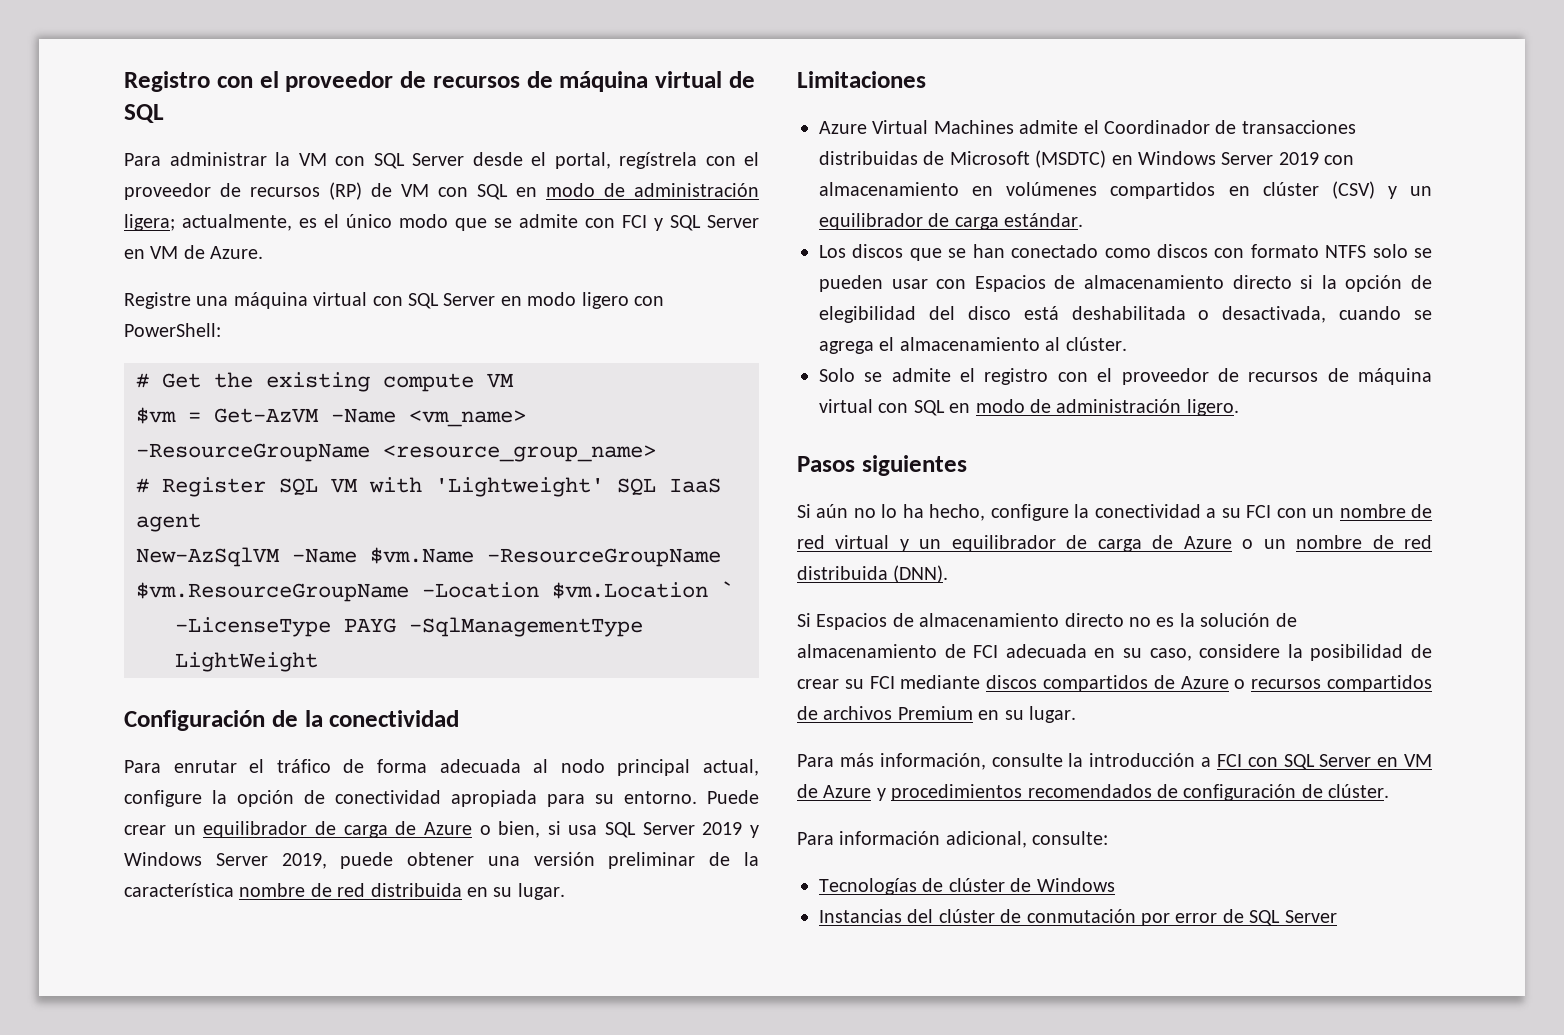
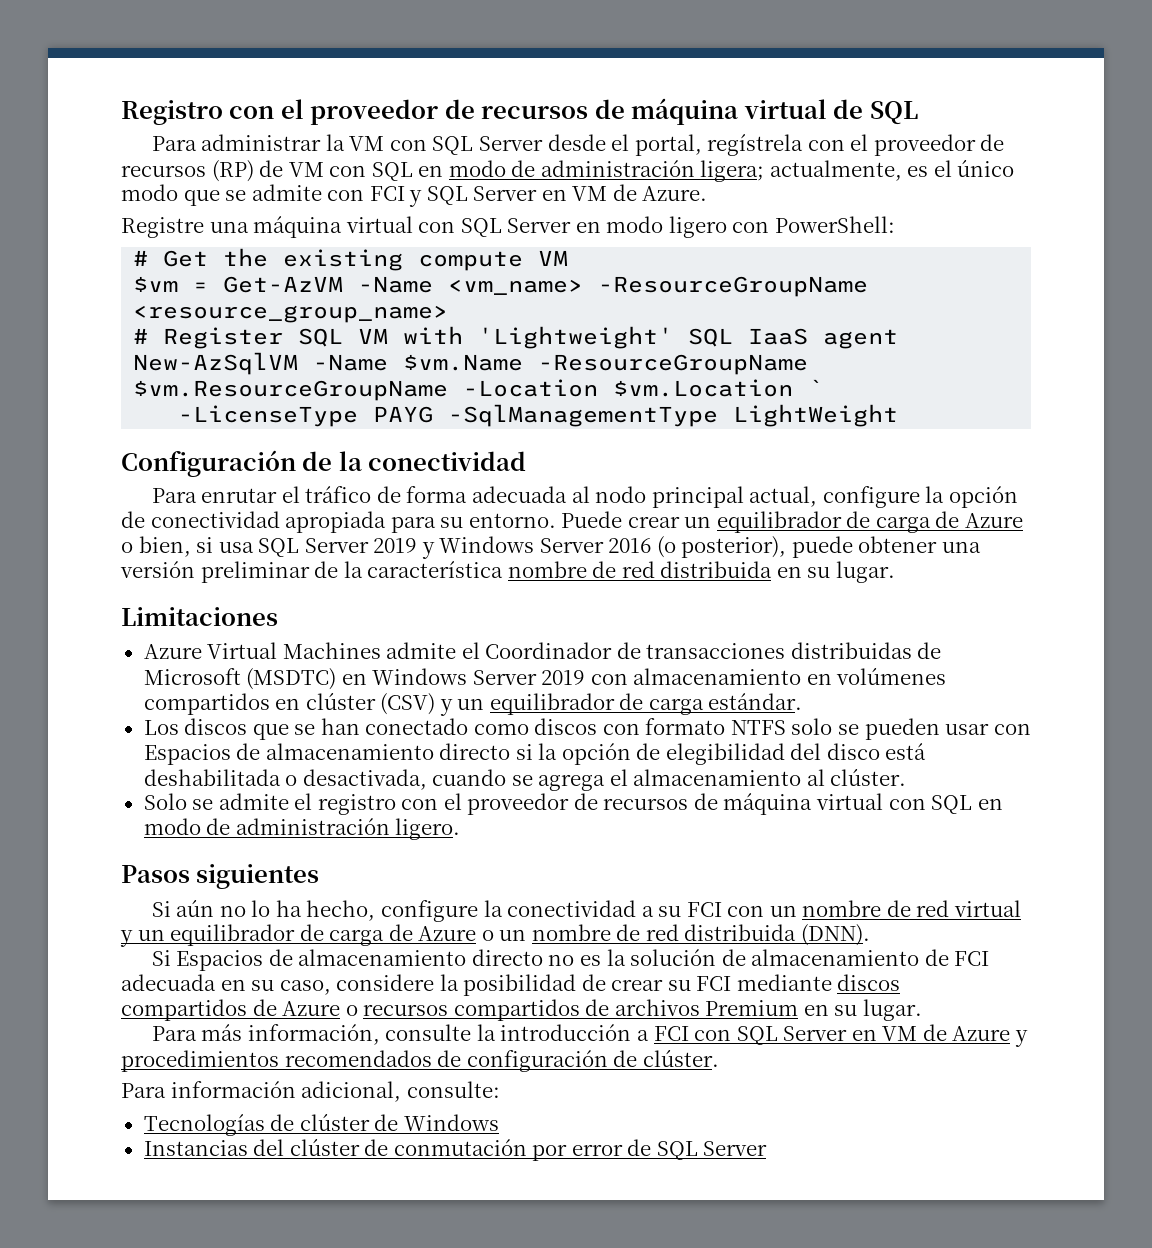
[281,853,327,869] 2019, -> [608,536,787,558] 2016 (o posterior),

